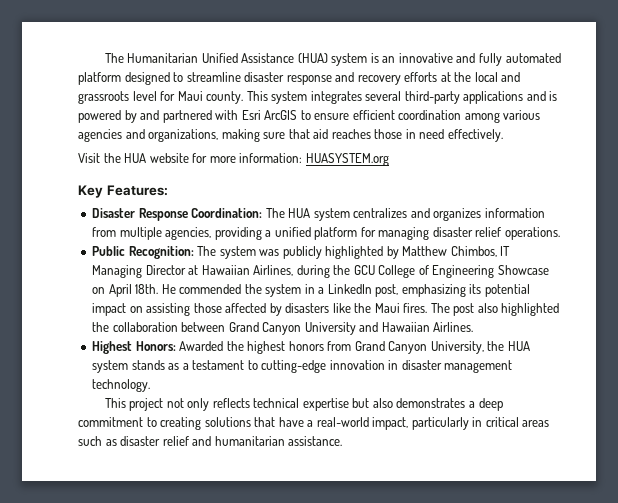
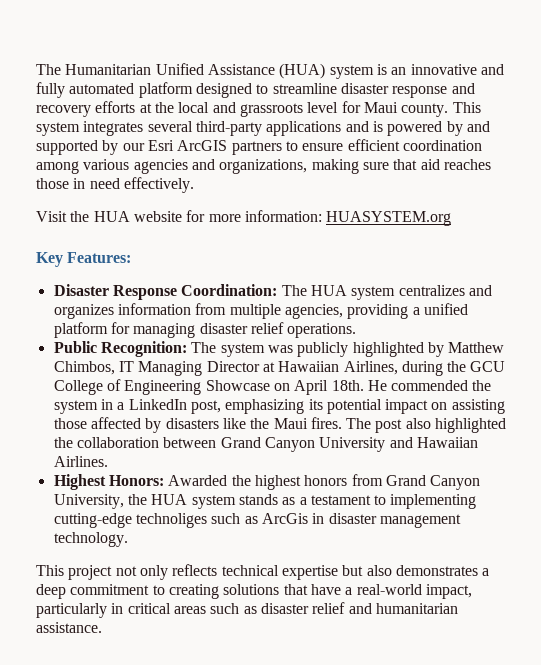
[162,110,239,123] partnered with -> [36,140,145,155] supported by our
(298, 115) none -> [231,141,282,155] partners
[261,360,385,373] cutting-edge innovation -> [390,494,477,509] [53,513,308,528] implementing cutting-edge technoliges such as ArcGis

